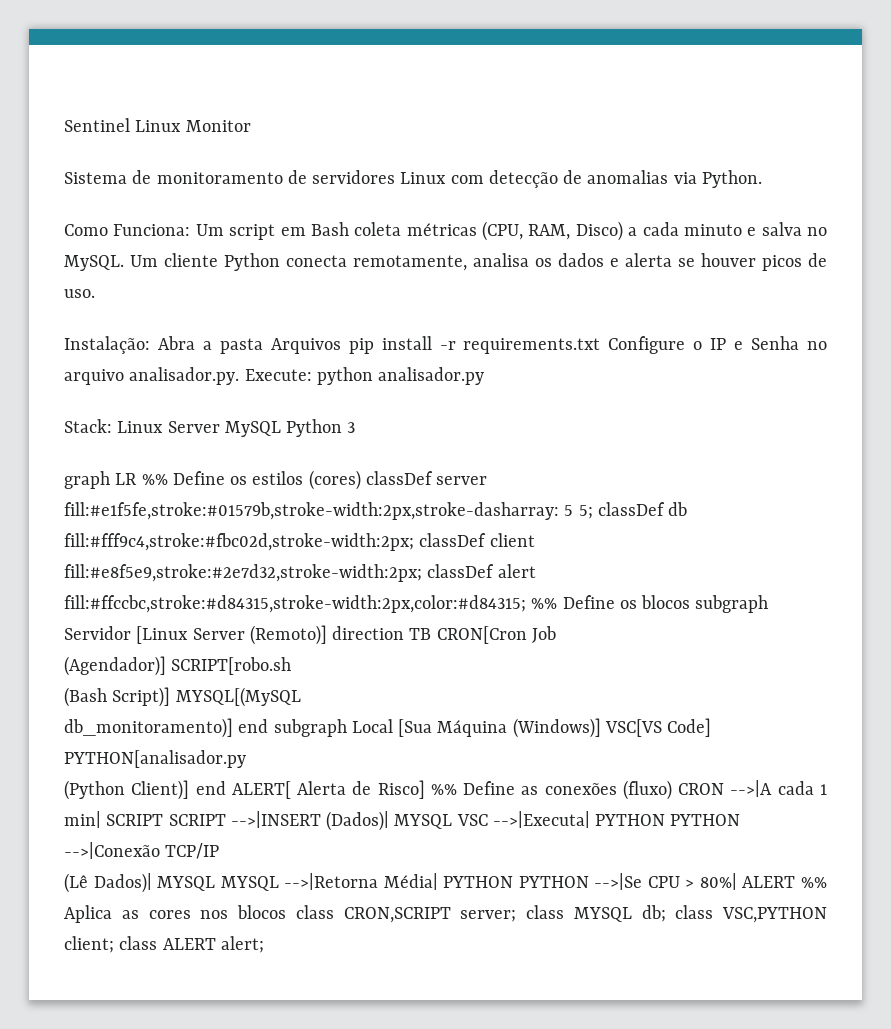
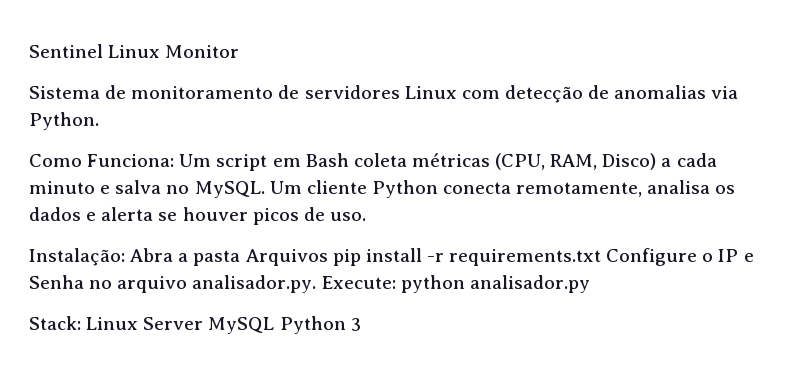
[64,470,488,490] [64,502,688,520] [64,533,535,551] [64,564,536,582] [64,595,769,613] [64,625,556,645] [64,656,292,676] [64,687,301,707] [64,718,712,738] [64,750,246,768] [64,780,827,800] [64,811,741,831] [64,842,220,859] [64,873,828,893] [64,905,827,923] [64,936,264,953] // graph LR %% Define os estilos (cores) classDef server fill:#e1f5fe,stroke:#01579b,stroke-width:2px,stroke-dasharray: 5 5; classDef db fill:#fff9c4,stroke:#fbc02d,stroke-width:2px; classDef client fill:#e8f5e9,stroke:#2e7d32,stroke-width:2px; classDef alert fill:#ffccbc,stroke:#d84315,stroke-width:2px,color:#d84315; %% Define os blocos subgraph Servidor [Linux Server (Remoto)] direction TB CRON[Cron Job // (Agendador)] SCRIPT[robo.sh // (Bash Script)] MYSQL[(MySQL // db_monitoramento)] end subgraph Local [Sua Máquina (Windows)] VSC[VS Code] PYTHON[analisador.py // (Python Client)] end ALERT[ Alerta de Risco] %% Define as conexões (fluxo) CRON -->|A cada 1 min| SCRIPT SCRIPT -->|INSERT (Dados)| MYSQL VSC -->|Executa| PYTHON PYTHON -->|Conexão TCP/IP // (Lê Dados)| MYSQL MYSQL -->|Retorna Média| PYTHON PYTHON -->|Se CPU > 80%| ALERT %% Aplica as cores nos blocos class CRON,SCRIPT server; class MYSQL db; class VSC,PYTHON client; class ALERT alert; -> (361, 324) none

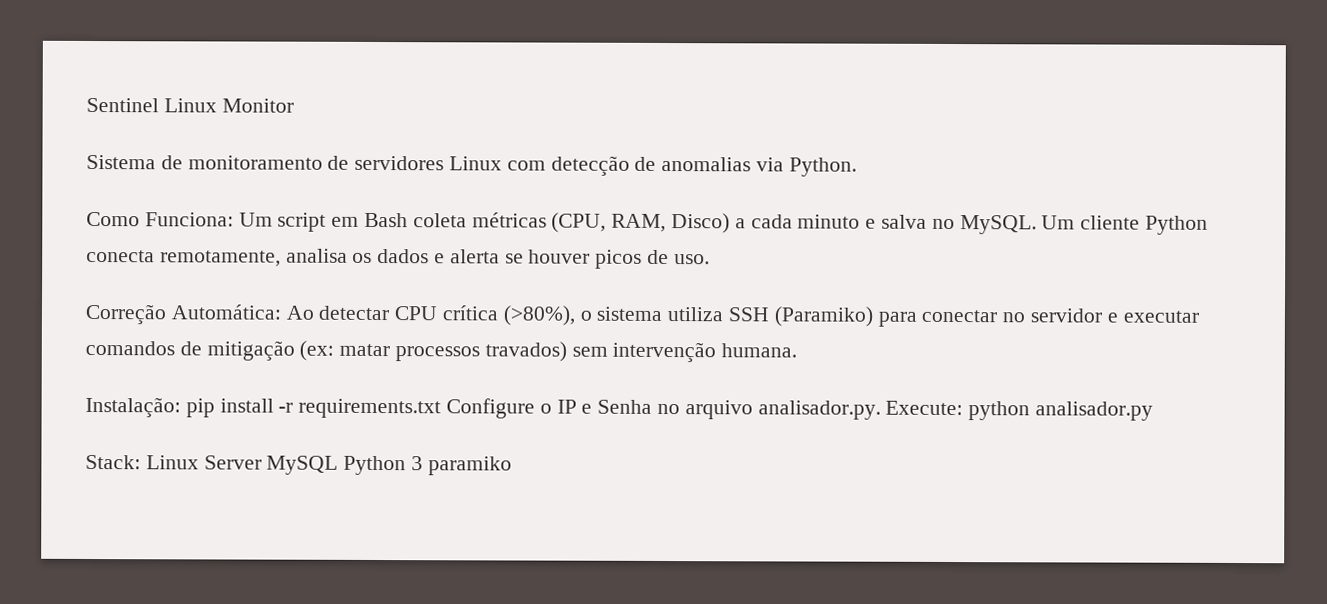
[29,248,328,266] Instalação: Abra a pasta Arquivos -> [85,303,1199,327] [85,340,798,363] [85,396,181,418] Correção Automática: Ao detectar CPU crítica (>80%), o sistema utiliza SSH (Paramiko) para conectar no servidor e executar comandos de mitigação (ex: matar processos travados) sem intervenção humana. // Instalação:
(361, 324) none -> [427,456,512,476] paramiko

